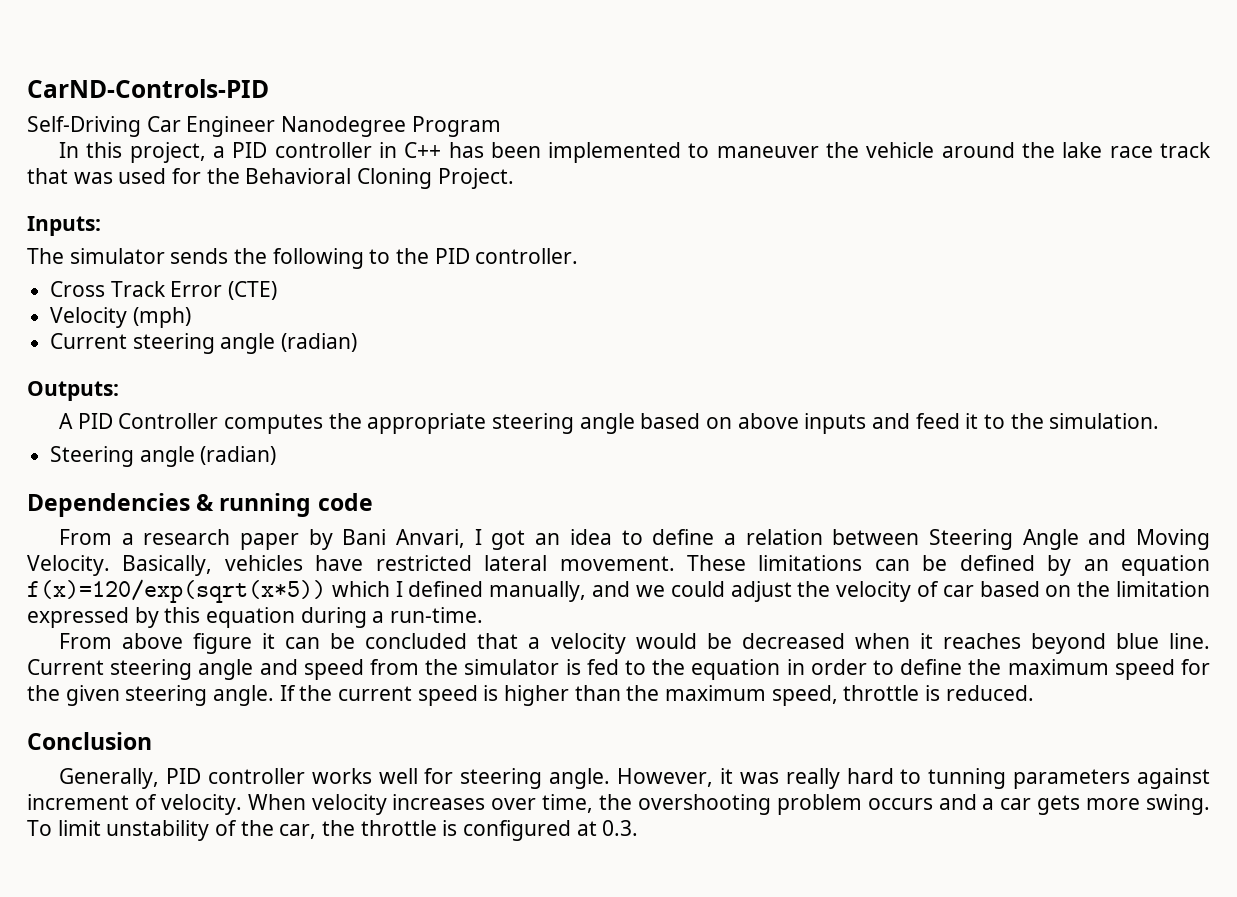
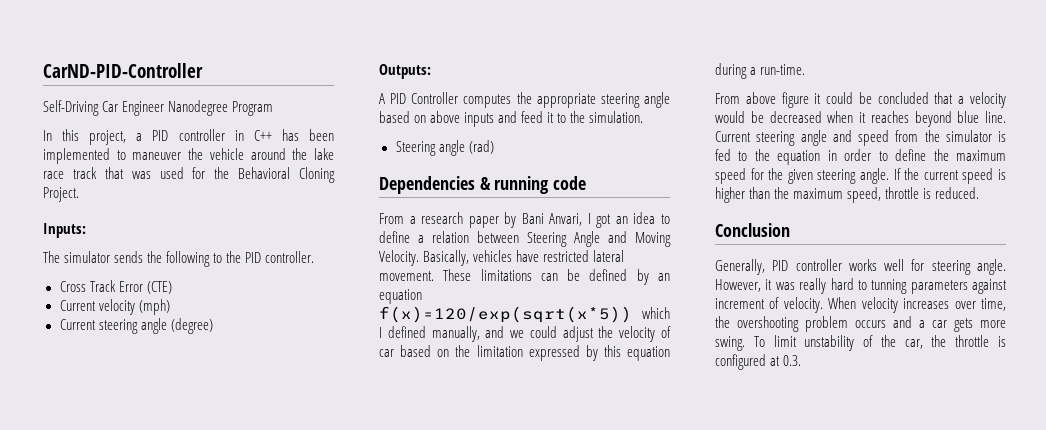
[27,79,269,98] CarND-Controls-PID -> [43,63,203,78] CarND-PID-Controller
[50,307,128,328] Velocity -> [59,299,135,315] Current velocity
[281,333,358,352] (radian) -> [170,318,213,334] (degree)
[200,446,277,465] (radian) -> [468,140,494,154] (rad)
[285,637,321,649] can -> [826,92,854,104] could

